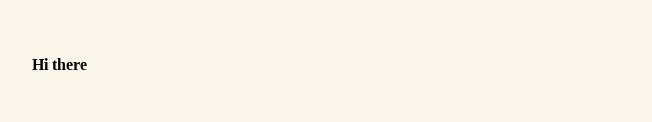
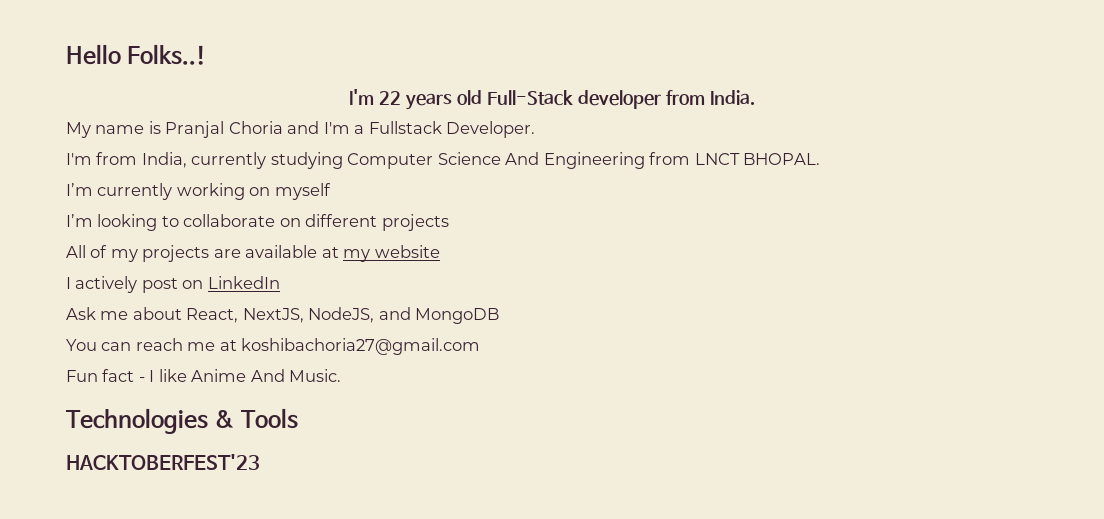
[32,58,88,70] Hi there -> [66,44,207,65] [349,89,755,110] [66,121,536,138] [66,152,821,169] [66,183,331,200] [66,214,449,231] [66,245,440,262] [66,276,280,293] [66,307,500,324] [66,338,481,355] [66,369,342,382] [66,408,299,434] [66,454,260,470] Hello Folks..! // I'm 22 years old Full-Stack developer from India. // My name is Pranjal Choria and I'm a Fullstack Developer. // I'm from India, currently studying Computer Science And Engineering from LNCT BHOPAL. // I’m currently working on myself // I’m looking to collaborate on different projects // All of my projects are available at my website // I actively post on LinkedIn // Ask me about React, NextJS, NodeJS, and MongoDB // You can reach me at koshibachoria27@gmail.com // Fun fact - I like Anime And Music. // Technologies & Tools // HACKTOBERFEST'23

